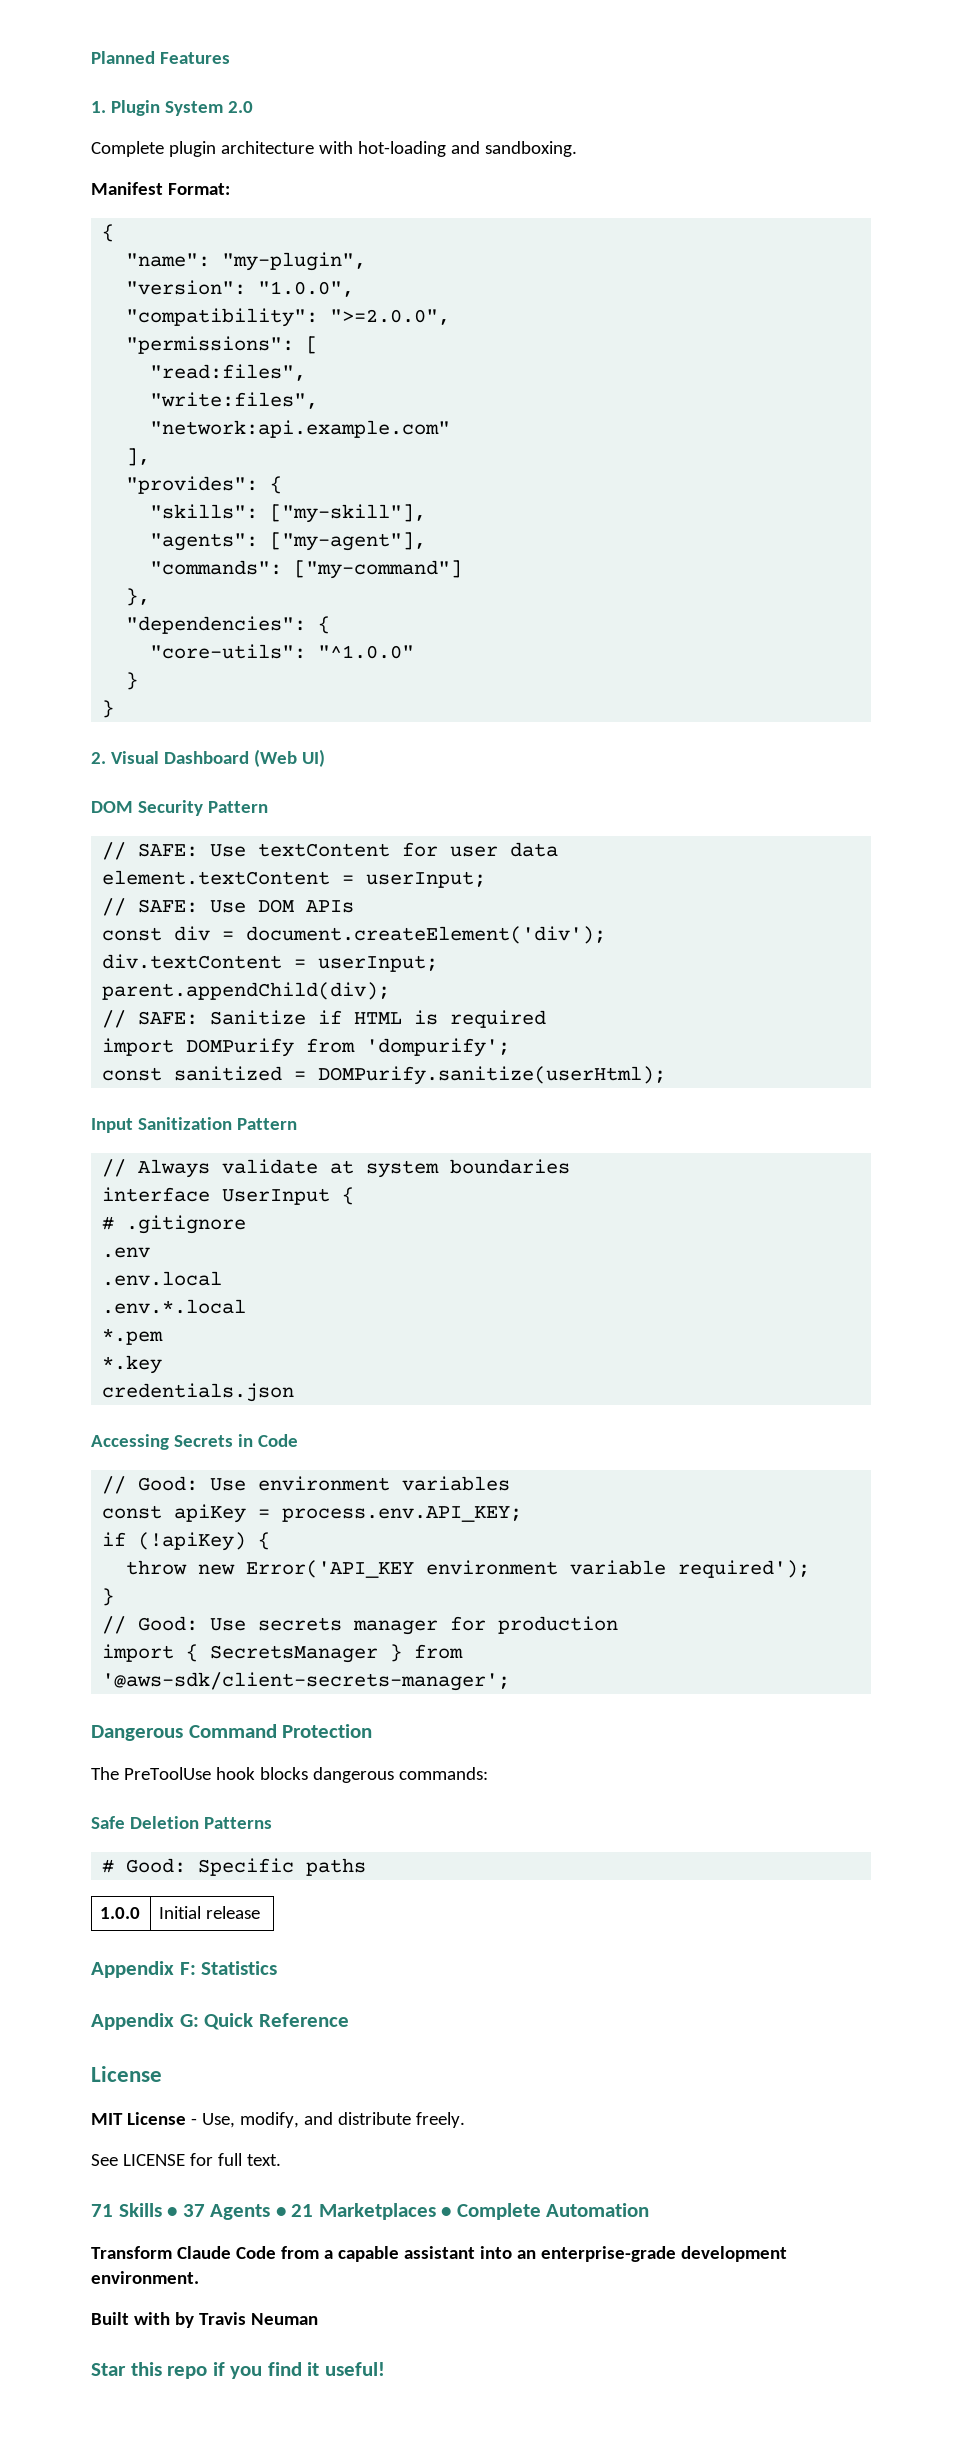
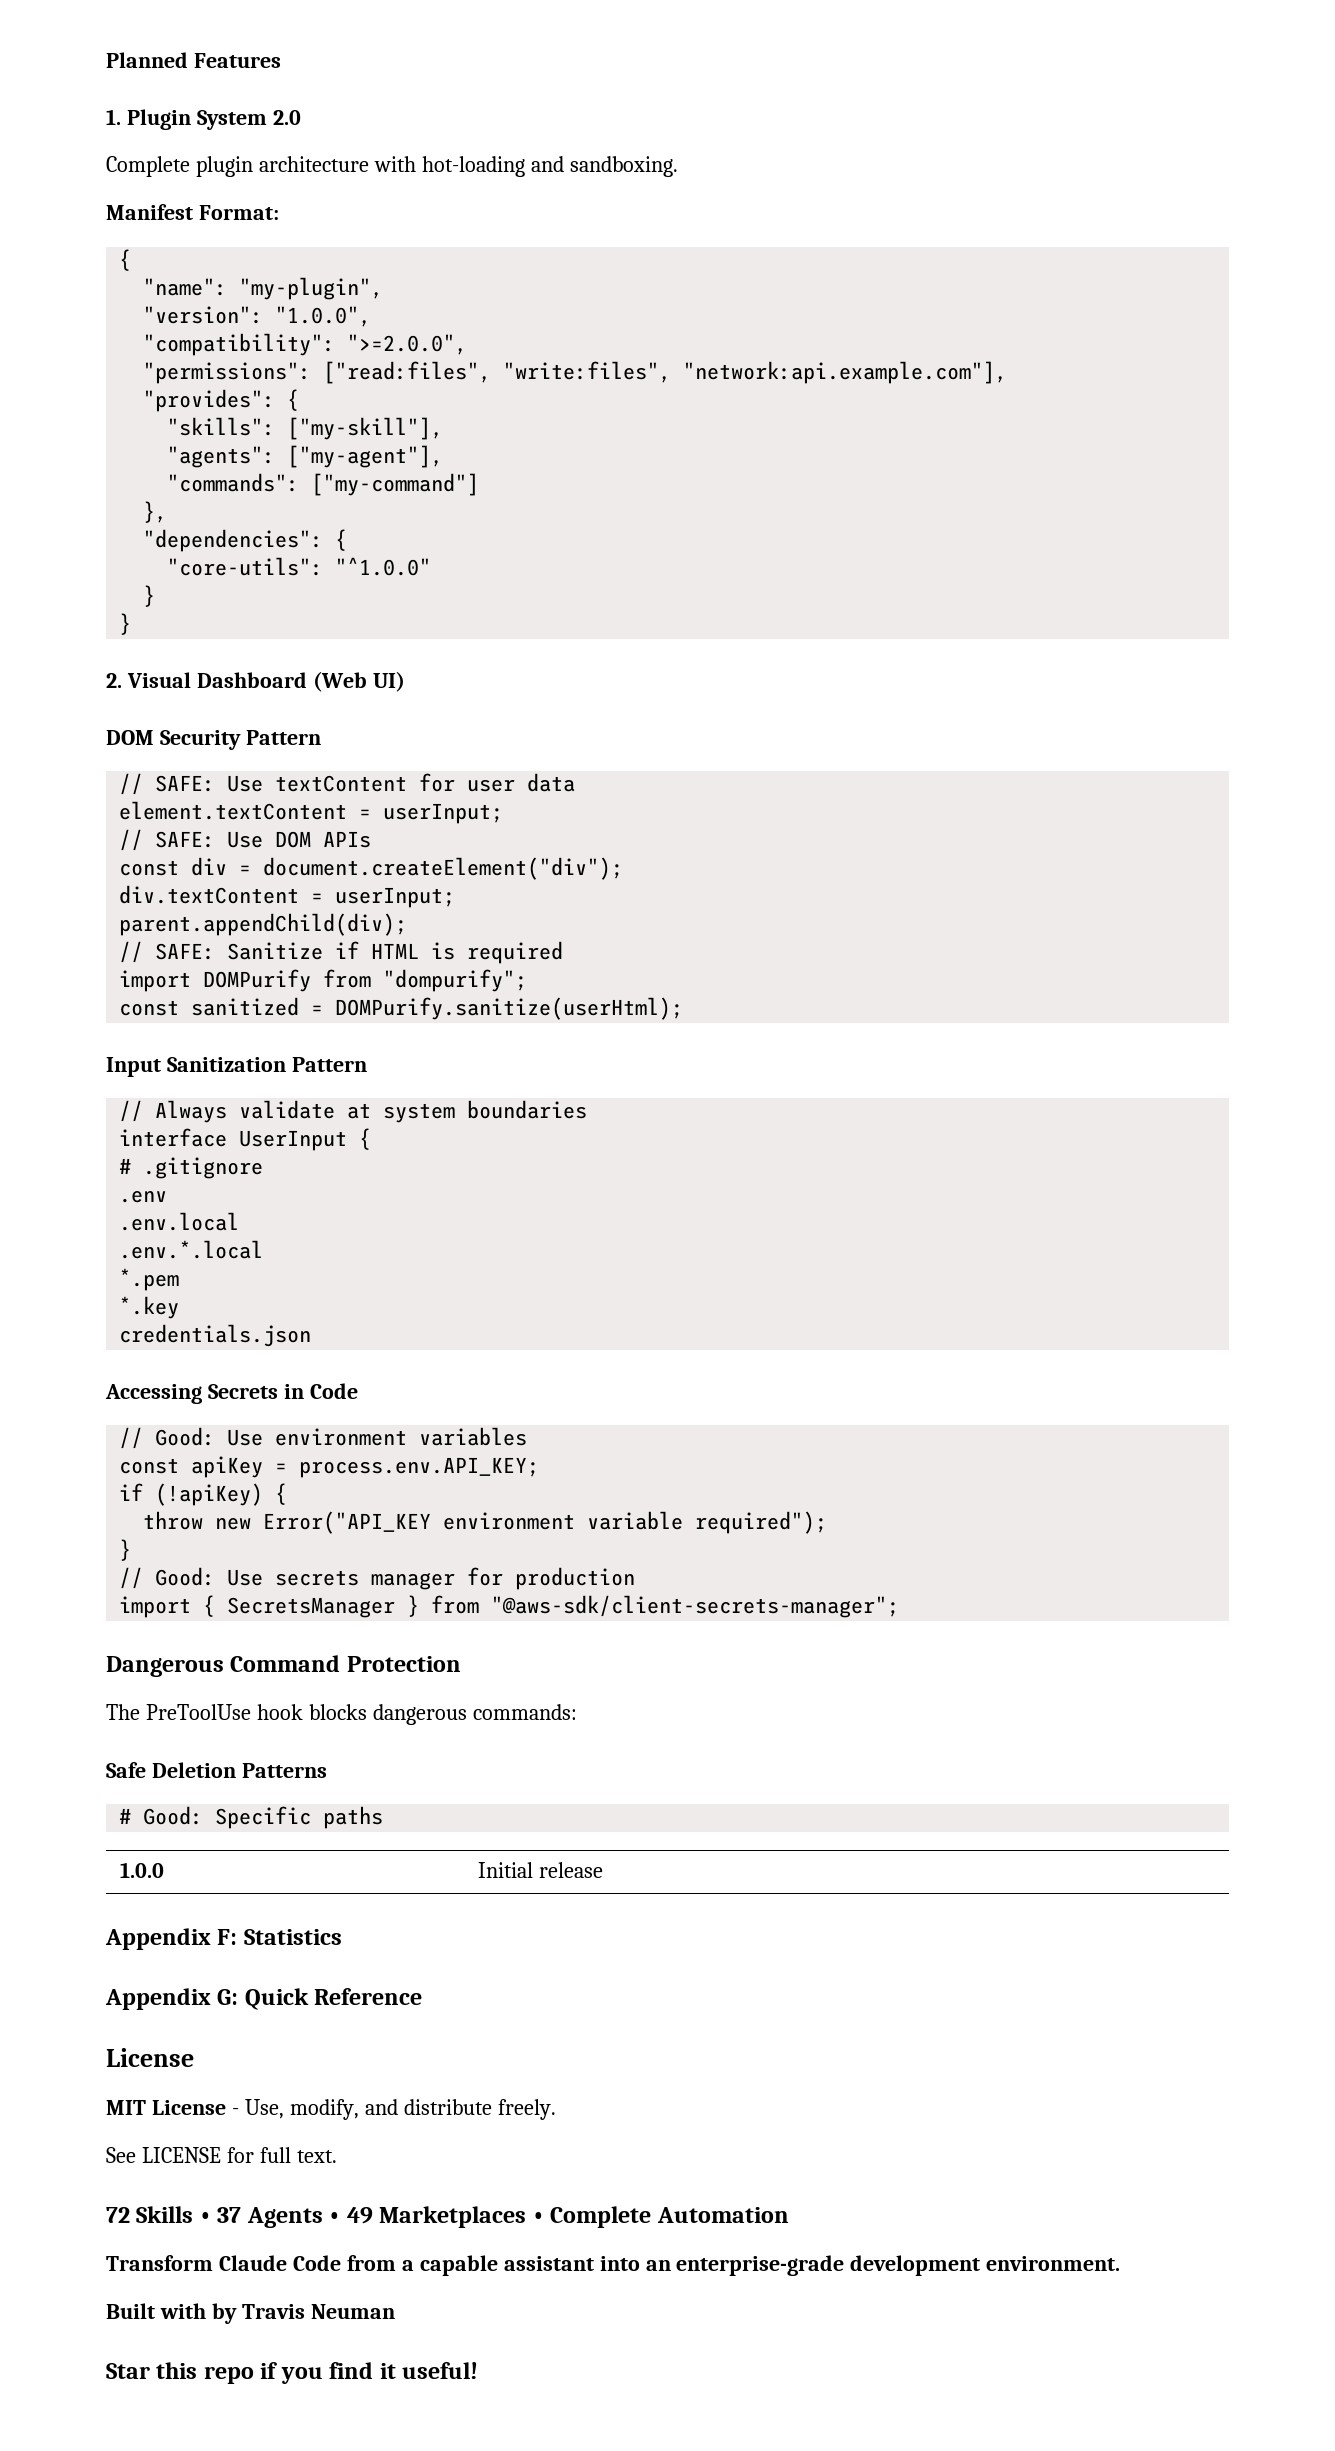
[306,336,319,354] [150,364,307,381] [ // "read:files", // -> [323,361,492,384] ["read:files",
[150,420,451,438] [126,448,151,466] // "network:api.example.com" // ], -> [683,361,1008,384] "network:api.example.com"],
[246,926,607,944] document.createElement('div'); -> [263,857,624,880] document.createElement("div");
[366,1038,511,1057] 'dompurify'; -> [383,969,528,992] "dompurify";
[246,1560,415,1578] Error('API_KEY -> [263,1511,432,1534] Error("API_KEY
[678,1560,811,1578] required'); -> [695,1511,828,1534] required");
[102,1672,511,1691] '@aws-sdk/client-secrets-manager'; -> [491,1595,900,1618] "@aws-sdk/client-secrets-manager";
[91,2204,113,2217] 71 -> [106,2207,130,2223] 72
[291,2204,314,2217] 21 -> [346,2207,373,2224] 49

